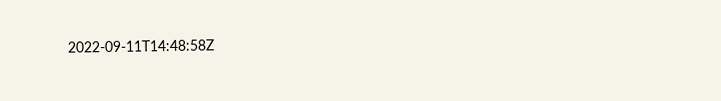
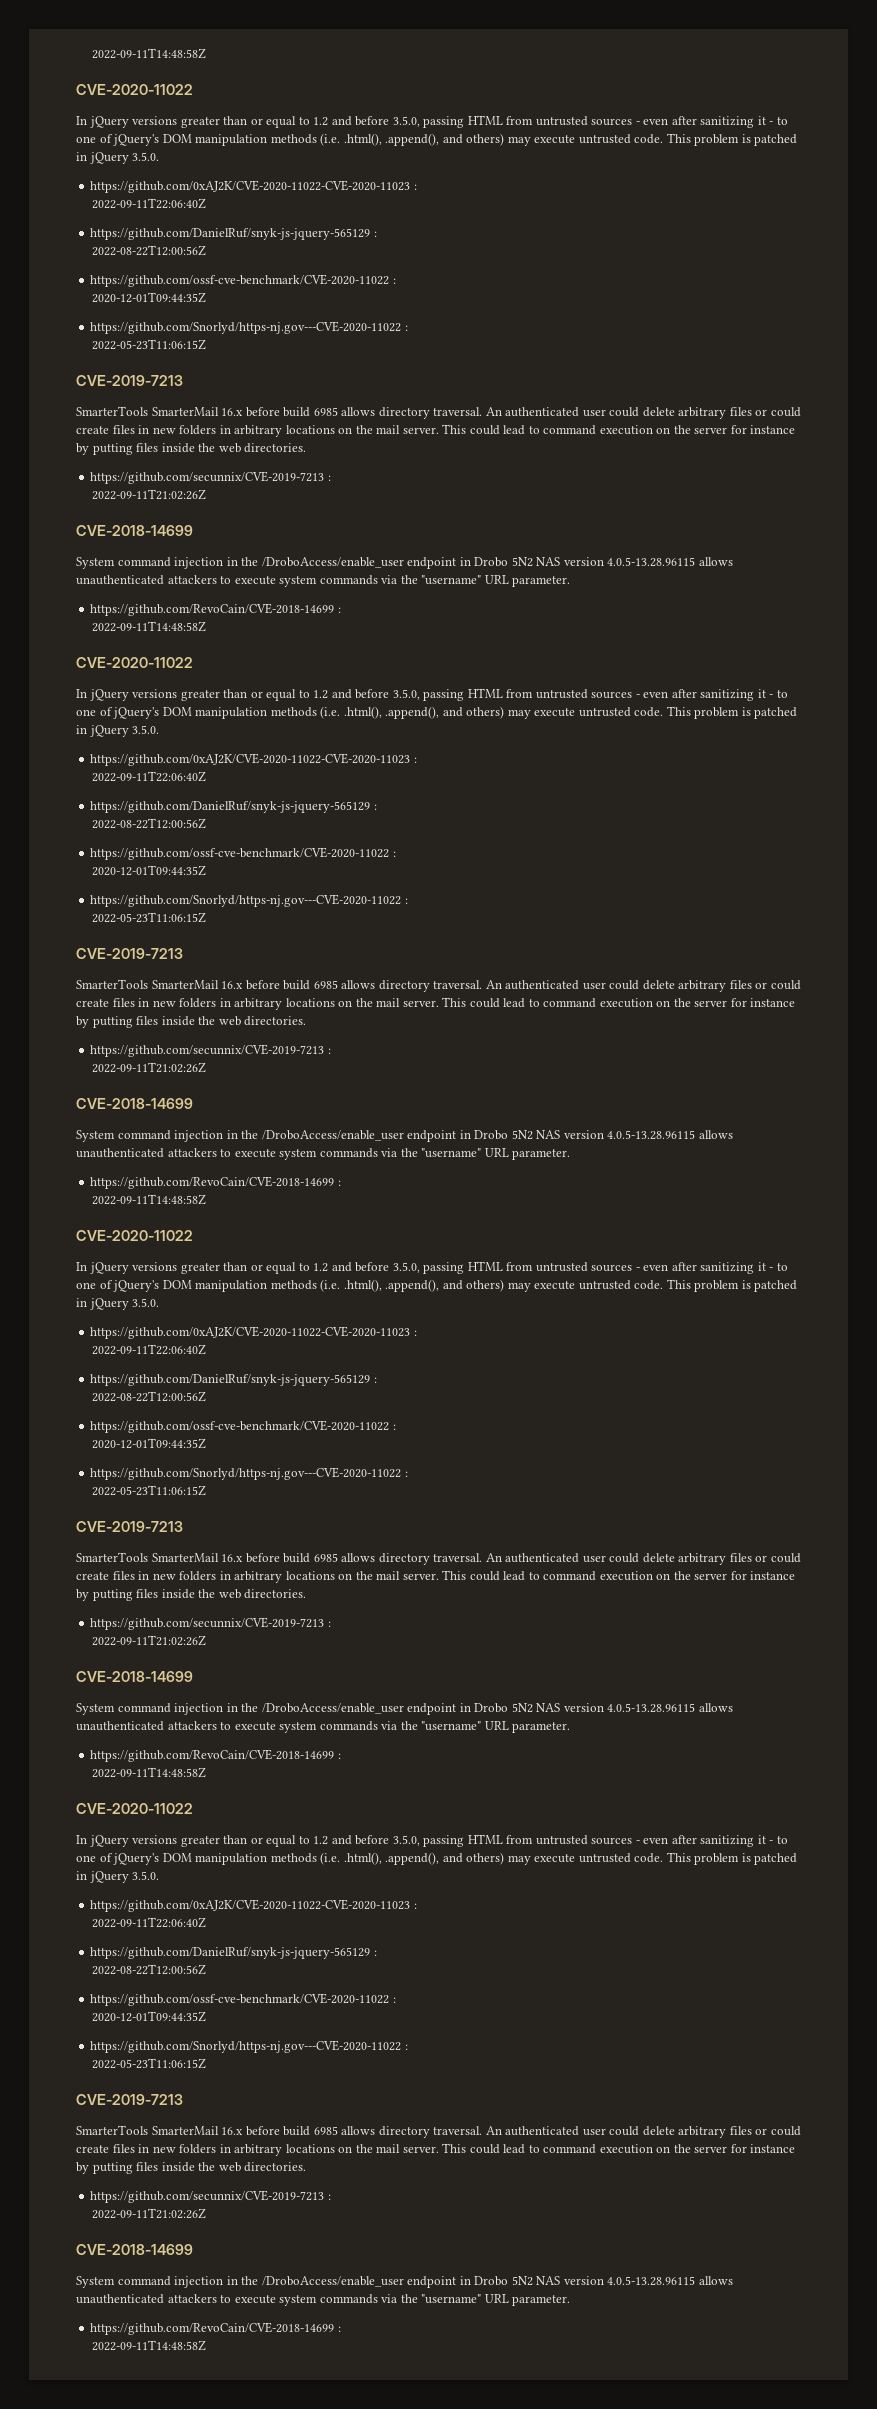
[66,39,214,53] 2022-09-11T14:48:58Z -> [91,48,206,59] [76,84,193,95] [76,115,788,128] [76,133,798,146] [76,152,160,164] [90,180,417,193] [91,198,206,209] [90,228,377,240] [91,245,206,256] [90,274,396,287] [91,292,206,303] [90,321,408,334] [91,339,206,350] [76,375,183,386] [76,406,801,419] [76,424,796,437] [76,443,307,455] [90,471,331,484] [91,489,206,500] [76,525,193,536] [76,557,733,569] [76,575,571,587] [90,603,341,616] [91,621,206,632] [76,657,193,668] [76,688,788,701] [76,706,798,719] [76,725,160,737] [90,753,417,766] [91,771,206,782] [90,801,377,813] [91,818,206,829] [90,847,396,860] [91,865,206,876] [90,894,408,907] [91,912,206,923] [76,948,183,959] [76,979,801,992] [76,997,796,1010] [76,1016,307,1028] [90,1044,331,1057] [91,1062,206,1073] [76,1098,193,1109] [76,1130,733,1142] [76,1148,571,1160] [90,1176,341,1189] [91,1194,206,1205] [76,1230,193,1241] [76,1261,788,1274] [76,1279,798,1292] [76,1298,160,1310] [90,1326,417,1339] [91,1344,206,1355] [90,1374,377,1386] [91,1391,206,1402] [90,1420,396,1433] [91,1438,206,1449] [90,1467,408,1480] [91,1485,206,1496] [76,1521,183,1532] [76,1552,801,1565] [76,1570,796,1583] [76,1589,307,1601] [90,1617,331,1630] [91,1635,206,1646] [76,1671,193,1682] [76,1703,733,1715] [76,1721,571,1733] [90,1749,341,1762] [91,1767,206,1778] [76,1803,193,1814] [76,1834,788,1847] [76,1852,798,1865] [76,1871,160,1883] [90,1899,417,1912] [91,1917,206,1928] [90,1947,377,1959] [91,1964,206,1975] [90,1993,396,2006] [91,2011,206,2022] [90,2040,408,2053] [91,2058,206,2069] [76,2094,183,2105] [76,2125,801,2138] [76,2143,796,2156] [76,2162,307,2174] [90,2190,331,2203] [91,2208,206,2219] [76,2244,193,2255] [76,2276,733,2288] [76,2294,571,2306] [90,2322,341,2335] [91,2340,206,2351] 2022-09-11T14:48:58Z // CVE-2020-11022 // In jQuery versions greater than or equal to 1.2 and before 3.5.0, passing HTML from untrusted sources - even after sanitizing it - to one of jQuery's DOM manipulation methods (i.e. .html(), .append(), and others) may execute untrusted code. This problem is patched in jQuery 3.5.0. // https://github.com/0xAJ2K/CVE-2020-11022-CVE-2020-11023 : // 2022-09-11T22:06:40Z // https://github.com/DanielRuf/snyk-js-jquery-565129 : // 2022-08-22T12:00:56Z // https://github.com/ossf-cve-benchmark/CVE-2020-11022 : // 2020-12-01T09:44:35Z // https://github.com/Snorlyd/https-nj.gov---CVE-2020-11022 : // 2022-05-23T11:06:15Z // CVE-2019-7213 // SmarterTools SmarterMail 16.x before build 6985 allows directory traversal. An authenticated user could delete arbitrary files or could create files in new folders in arbitrary locations on the mail server. This could lead to command execution on the server for instance by putting files inside the web directories. // https://github.com/secunnix/CVE-2019-7213 : // 2022-09-11T21:02:26Z // CVE-2018-14699 // System command injection in the /DroboAccess/enable_user endpoint in Drobo 5N2 NAS version 4.0.5-13.28.96115 allows unauthenticated attackers to execute system commands via the "username" URL parameter. // https://github.com/RevoCain/CVE-2018-14699 : // 2022-09-11T14:48:58Z // CVE-2020-11022 // In jQuery versions greater than or equal to 1.2 and before 3.5.0, passing HTML from untrusted sources - even after sanitizing it - to one of jQuery's DOM manipulation methods (i.e. .html(), .append(), and others) may execute untrusted code. This problem is patched in jQuery 3.5.0. // https://github.com/0xAJ2K/CVE-2020-11022-CVE-2020-11023 : // 2022-09-11T22:06:40Z // https://github.com/DanielRuf/snyk-js-jquery-565129 : // 2022-08-22T12:00:56Z // https://github.com/ossf-cve-benchmark/CVE-2020-11022 : // 2020-12-01T09:44:35Z // https://github.com/Snorlyd/https-nj.gov---CVE-2020-11022 : // 2022-05-23T11:06:15Z // CVE-2019-7213 // SmarterTools SmarterMail 16.x before build 6985 allows directory traversal. An authenticated user could delete arbitrary files or could create files in new folders in arbitrary locations on the mail server. This could lead to command execution on the server for instance by putting files inside the web directories. // https://github.com/secunnix/CVE-2019-7213 : // 2022-09-11T21:02:26Z // CVE-2018-14699 // System command injection in the /DroboAccess/enable_user endpoint in Drobo 5N2 NAS version 4.0.5-13.28.96115 allows unauthenticated attackers to execute system commands via the "username" URL parameter. // https://github.com/RevoCain/CVE-2018-14699 : // 2022-09-11T14:48:58Z // CVE-2020-11022 // In jQuery versions greater than or equal to 1.2 and before 3.5.0, passing HTML from untrusted sources - even after sanitizing it - to one of jQuery's DOM manipulation methods (i.e. .html(), .append(), and others) may execute untrusted code. This problem is patched in jQuery 3.5.0. // https://github.com/0xAJ2K/CVE-2020-11022-CVE-2020-11023 : // 2022-09-11T22:06:40Z // https://github.com/DanielRuf/snyk-js-jquery-565129 : // 2022-08-22T12:00:56Z // https://github.com/ossf-cve-benchmark/CVE-2020-11022 : // 2020-12-01T09:44:35Z // https://github.com/Snorlyd/https-nj.gov---CVE-2020-11022 : // 2022-05-23T11:06:15Z // CVE-2019-7213 // SmarterTools SmarterMail 16.x before build 6985 allows directory traversal. An authenticated user could delete arbitrary files or could create files in new folders in arbitrary locations on the mail server. This could lead to command execution on the server for instance by putting files inside the web directories. // https://github.com/secunnix/CVE-2019-7213 : // 2022-09-11T21:02:26Z // CVE-2018-14699 // System command injection in the /DroboAccess/enable_user endpoint in Drobo 5N2 NAS version 4.0.5-13.28.96115 allows unauthenticated attackers to execute system commands via the "username" URL parameter. // https://github.com/RevoCain/CVE-2018-14699 : // 2022-09-11T14:48:58Z // CVE-2020-11022 // In jQuery versions greater than or equal to 1.2 and before 3.5.0, passing HTML from untrusted sources - even after sanitizing it - to one of jQuery's DOM manipulation methods (i.e. .html(), .append(), and others) may execute untrusted code. This problem is patched in jQuery 3.5.0. // https://github.com/0xAJ2K/CVE-2020-11022-CVE-2020-11023 : // 2022-09-11T22:06:40Z // https://github.com/DanielRuf/snyk-js-jquery-565129 : // 2022-08-22T12:00:56Z // https://github.com/ossf-cve-benchmark/CVE-2020-11022 : // 2020-12-01T09:44:35Z // https://github.com/Snorlyd/https-nj.gov---CVE-2020-11022 : // 2022-05-23T11:06:15Z // CVE-2019-7213 // SmarterTools SmarterMail 16.x before build 6985 allows directory traversal. An authenticated user could delete arbitrary files or could create files in new folders in arbitrary locations on the mail server. This could lead to command execution on the server for instance by putting files inside the web directories. // https://github.com/secunnix/CVE-2019-7213 : // 2022-09-11T21:02:26Z // CVE-2018-14699 // System command injection in the /DroboAccess/enable_user endpoint in Drobo 5N2 NAS version 4.0.5-13.28.96115 allows unauthenticated attackers to execute system commands via the "username" URL parameter. // https://github.com/RevoCain/CVE-2018-14699 : // 2022-09-11T14:48:58Z

